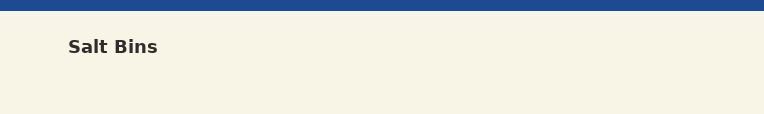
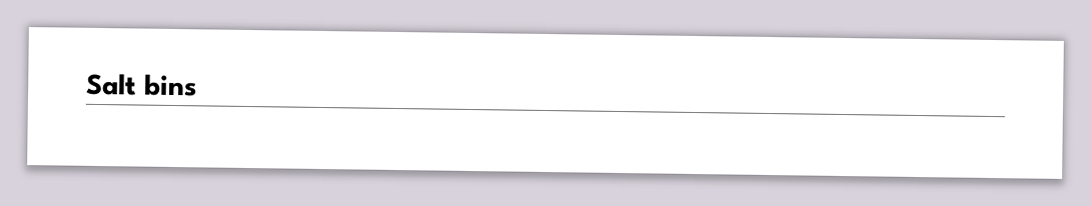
[114,39,158,53] Bins -> [144,74,197,97] bins

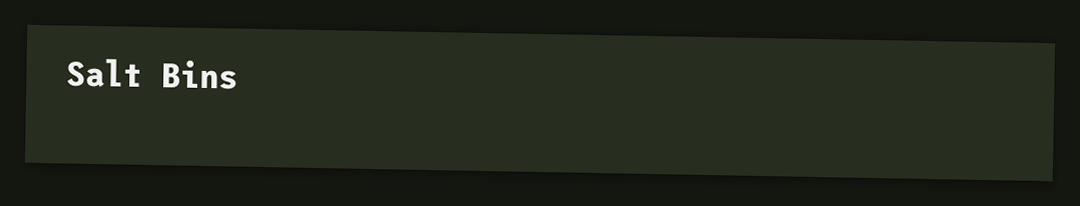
[144,74,197,97] bins -> [161,59,238,90] Bins

